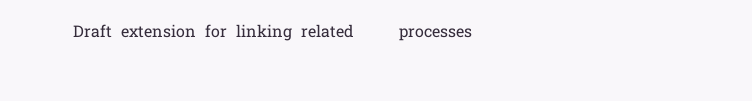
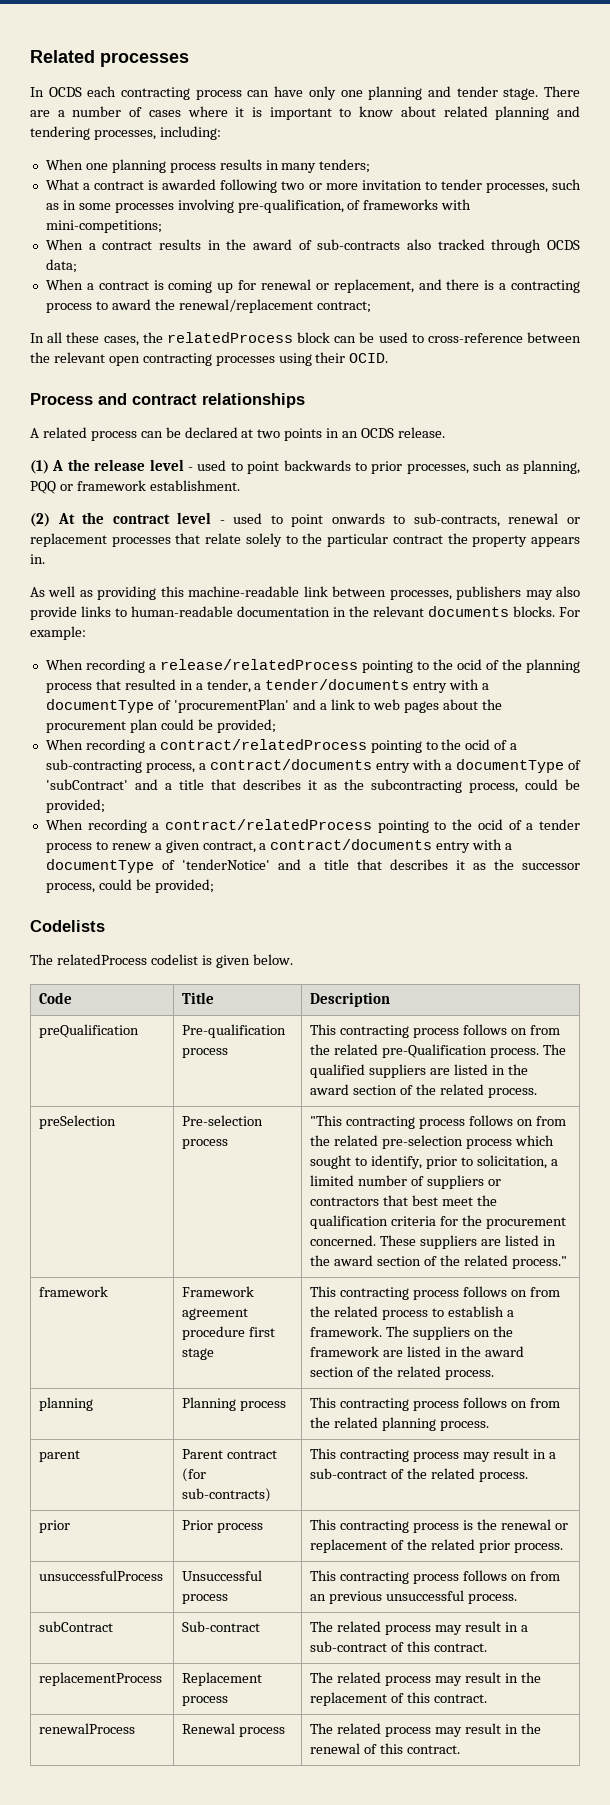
[73,24,472,41] Draft extension for linking related processes -> [30,50,189,67] [30,86,580,100] [30,106,580,120] [30,126,221,140] [45,159,371,173] [45,179,581,193] [45,199,472,213] [45,220,162,233] [45,239,580,253] [45,259,77,273] [45,279,580,293] [45,299,371,313] [30,332,582,346] [30,352,389,366] [30,393,305,408] [30,427,445,441] [30,459,580,474] [30,480,240,494] [30,512,581,527] [30,533,581,547] [30,554,45,564] [30,586,580,600] [30,606,580,620] [30,626,86,640] [45,659,580,673] [45,679,490,693] [45,699,503,713] [45,719,276,733] [45,739,518,753] [45,759,582,773] [45,779,580,793] [45,799,105,813] [45,819,580,833] [45,839,513,853] [45,859,580,873] [45,879,214,893] [30,920,105,932] [30,954,293,968] [39,992,73,1004] [182,992,215,1004] [310,992,391,1007] [39,1024,140,1038] [182,1024,287,1038] [182,1048,229,1058] [310,1024,561,1038] [310,1044,567,1058] [310,1064,529,1078] [310,1084,538,1098] [39,1115,117,1129] [182,1115,264,1126] [182,1139,229,1149] [310,1115,567,1129] [310,1135,555,1149] [310,1155,558,1169] [310,1175,502,1189] [310,1195,498,1206] [310,1215,567,1229] [310,1235,557,1249] [310,1255,567,1269] [39,1286,109,1297] [182,1286,255,1297] [182,1308,249,1320] [182,1326,276,1340] [182,1348,215,1360] [310,1286,561,1300] [310,1306,515,1320] [310,1326,514,1340] [310,1346,525,1357] [310,1366,495,1380] [39,1397,94,1411] [182,1397,287,1411] [310,1397,561,1411] [310,1417,490,1431] [39,1450,81,1462] [182,1449,278,1459] [182,1468,207,1482] [182,1488,272,1502] [310,1448,556,1462] [310,1468,529,1482] [39,1520,71,1533] [182,1520,264,1533] [310,1519,568,1533] [310,1539,564,1553] [39,1570,164,1581] [182,1570,263,1581] [182,1594,229,1604] [310,1570,561,1584] [310,1590,518,1604] [39,1621,114,1632] [182,1621,261,1632] [310,1621,528,1635] [310,1641,488,1652] [39,1672,163,1686] [182,1672,263,1686] [182,1696,229,1706] [310,1672,541,1686] [310,1692,488,1706] [39,1723,136,1734] [182,1723,286,1737] [310,1723,541,1737] [310,1743,461,1754] Related processes // In OCDS each contracting process can have only one planning and tender stage. There are a number of cases where it is important to know about related planning and tendering processes, including: // When one planning process results in many tenders; // What a contract is awarded following two or more invitation to tender processes, such as in some processes involving pre-qualification, of frameworks with mini-competitions; // When a contract results in the award of sub-contracts also tracked through OCDS data; // When a contract is coming up for renewal or replacement, and there is a contracting process to award the renewal/replacement contract; // In all these cases, the relatedProcess block can be used to cross-reference between the relevant open contracting processes using their OCID. // Process and contract relationships // A related process can be declared at two points in an OCDS release. // (1) A the release level - used to point backwards to prior processes, such as planning, PQQ or framework establishment. // (2) At the contract level - used to point onwards to sub-contracts, renewal or replacement processes that relate solely to the particular contract the property appears in. // As well as providing this machine-readable link between processes, publishers may also provide links to human-readable documentation in the relevant documents blocks. For example: // When recording a release/relatedProcess pointing to the ocid of the planning process that resulted in a tender, a tender/documents entry with a documentType of 'procurementPlan' and a link to web pages about the procurement plan could be provided; // When recording a contract/relatedProcess pointing to the ocid of a sub-contracting process, a contract/documents entry with a documentType of 'subContract' and a title that describes it as the subcontracting process, could be provided; // When recording a contract/relatedProcess pointing to the ocid of a tender process to renew a given contract, a contract/documents entry with a documentType of 'tenderNotice' and a title that describes it as the successor process, could be provided; // Codelists // The relatedProcess codelist is given below. // Code | Title | Description // preQualification | Pre-qualification process | This contracting process follows on from the related pre-Qualification process. The qualified suppliers are listed in the award section of the related process. // preSelection | Pre-selection process | "This contracting process follows on from the related pre-selection process which sought to identify, prior to solicitation, a limited number of suppliers or contractors that best meet the qualification criteria for the procurement concerned. These suppliers are listed in the award section of the related process." // framework | Framework agreement procedure first stage | This contracting process follows on from the related process to establish a framework. The suppliers on the framework are listed in the award section of the related process. // planning | Planning process | This contracting process follows on from the related planning process. // parent | Parent contract (for sub-contracts) | This contracting process may result in a sub-contract of the related process. // prior | Prior process | This contracting process is the renewal or replacement of the related prior process. // unsuccessfulProcess | Unsuccessful process | This contracting process follows on from an previous unsuccessful process. // subContract | Sub-contract | The related process may result in a sub-contract of this contract. // replacementProcess | Replacement process | The related process may result in the replacement of this contract. // renewalProcess | Renewal process | The related process may result in the renewal of this contract.

